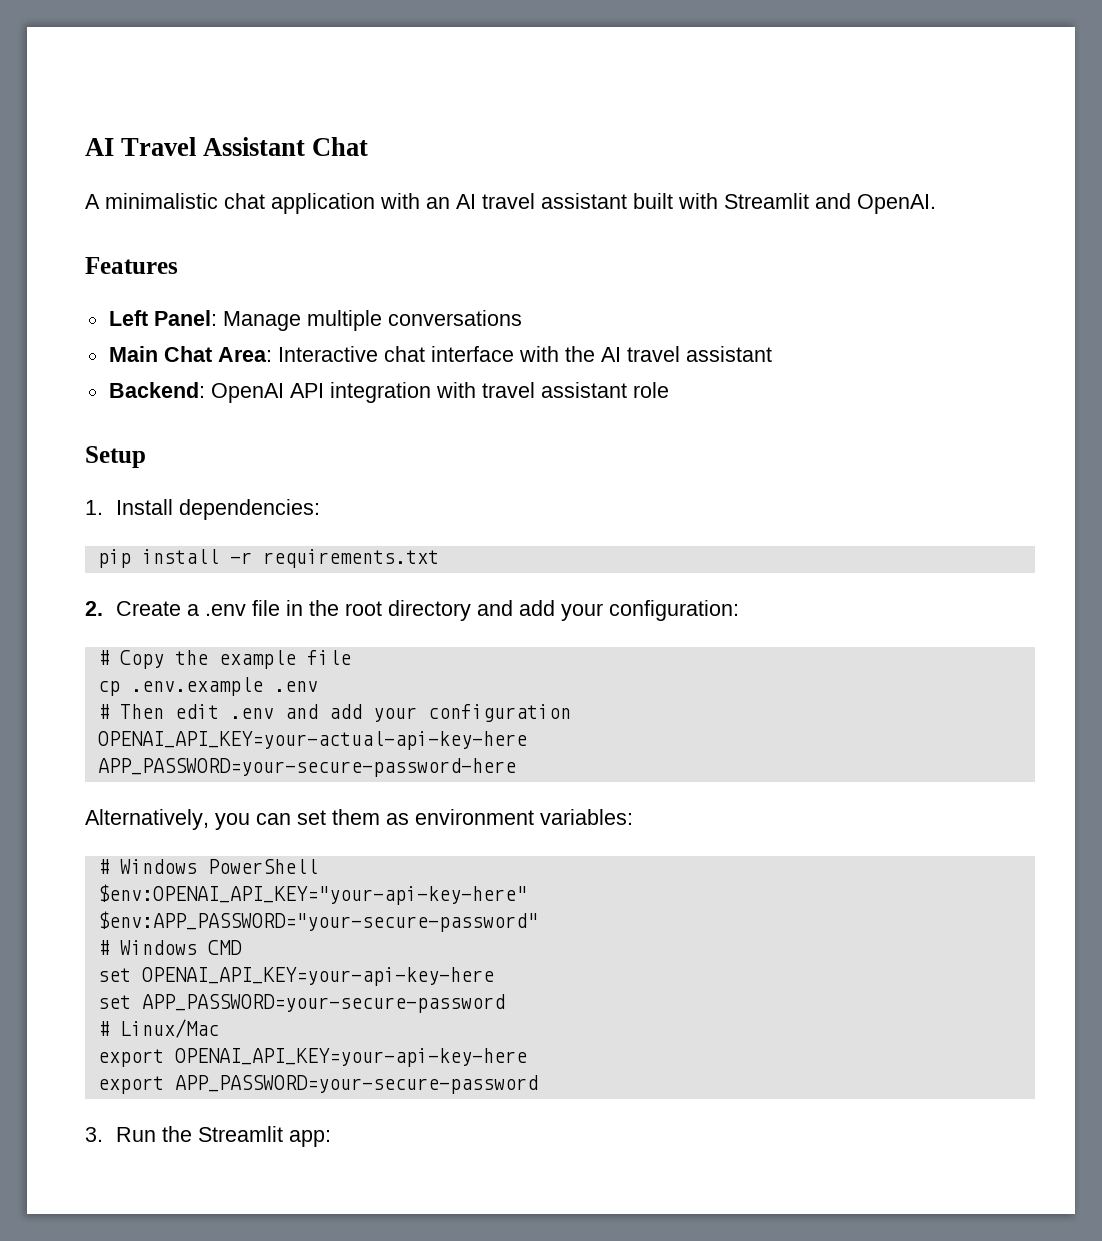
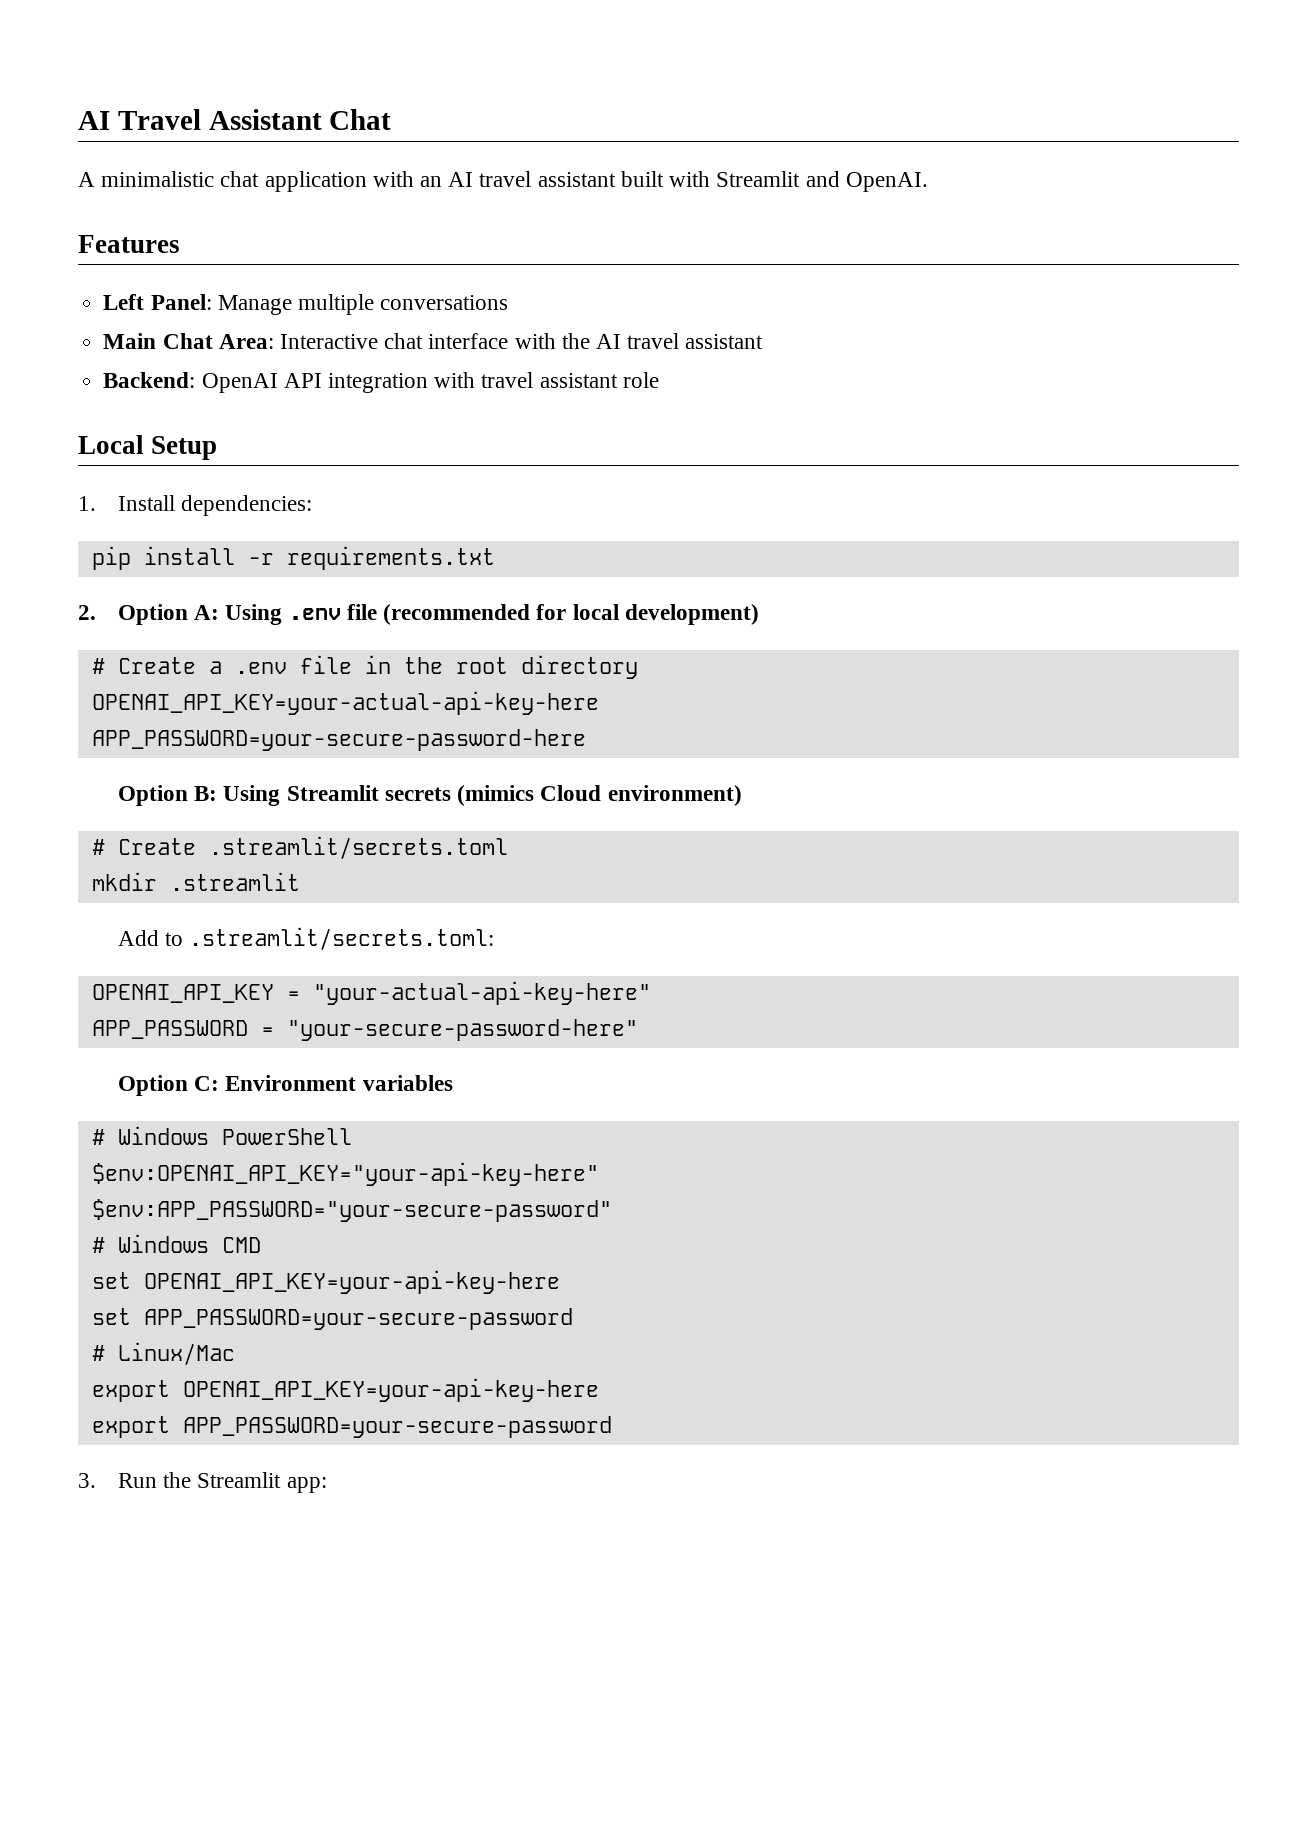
(669, 390) none -> [78,435,144,454] Local
(103, 608) none -> [118,604,759,625] [91,658,105,674] Option A: Using .env file (recommended for local development) // #
[477,600,740,621] [97,650,351,669] [97,677,318,696] [97,704,571,722] [97,731,527,750] [97,758,516,777] [85,809,633,830] and add your configuration: // # Copy the example file // cp .env.example .env // # Then edit .env and add your configuration // OPENAI_API_KEY=your-actual-api-key-here // APP_PASSWORD=your-secure-password-here // Alternatively, you can set them as environment variables: -> [91,691,599,715] [91,729,586,751] [118,785,742,806] [91,836,508,859] [91,872,300,891] [118,927,495,950] [91,981,651,1005] [91,1019,638,1041] [118,1075,453,1096] // OPENAI_API_KEY=your-actual-api-key-here // APP_PASSWORD=your-secure-password-here // Option B: Using Streamlit secrets (mimics Cloud environment) // # Create .streamlit/secrets.toml // mkdir .streamlit // Add to .streamlit/secrets.toml: // OPENAI_API_KEY = "your-actual-api-key-here" // APP_PASSWORD = "your-secure-password-here" // Option C: Environment variables

